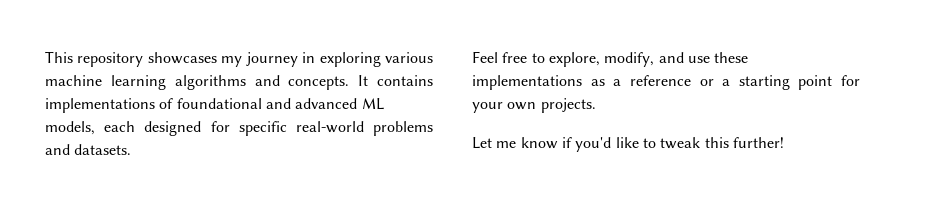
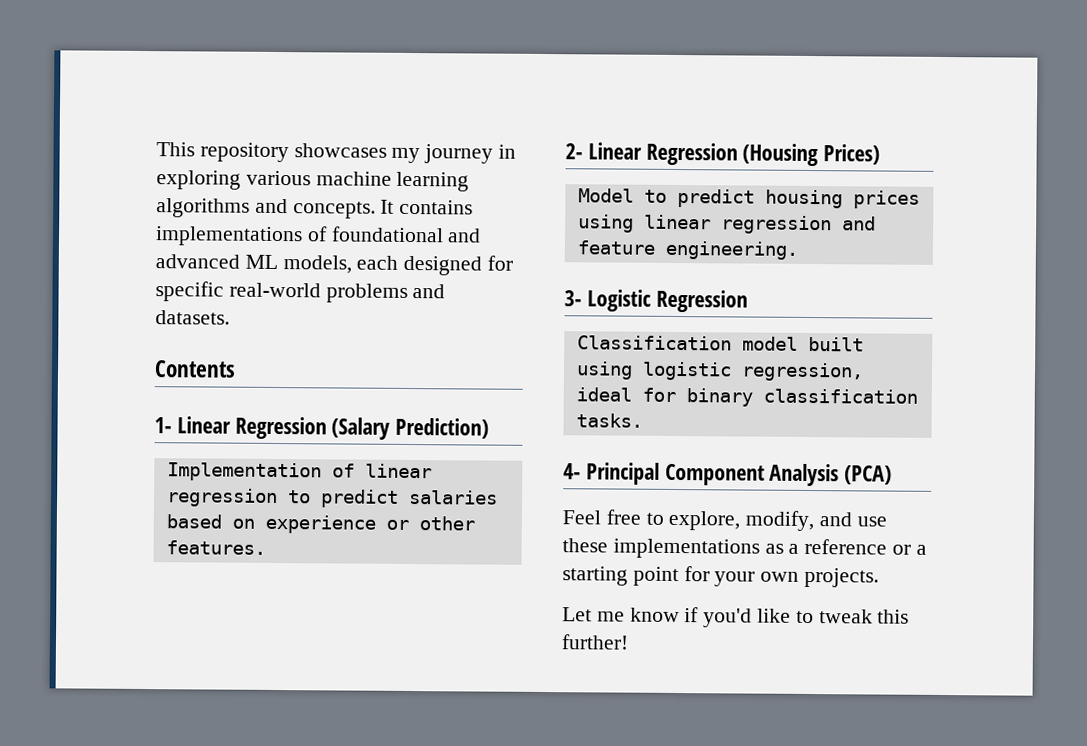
(132, 149) none -> [154,360,236,378] [154,416,490,440] [166,462,432,482] [165,488,498,508] [165,514,475,534] [165,540,266,555] [565,142,881,167] [577,188,920,209] [577,214,876,235] [576,240,798,260] [564,289,748,313] [576,335,864,352] [575,361,864,382] [575,387,918,407] [575,413,643,428] [563,462,893,487] // Contents // 1- Linear Regression (Salary Prediction) // Implementation of linear regression to predict salaries based on experience or other features. // 2- Linear Regression (Housing Prices) // Model to predict housing prices using linear regression and feature engineering. // 3- Logistic Regression // Classification model built using logistic regression, ideal for binary classification tasks. // 4- Principal Component Analysis (PCA)

